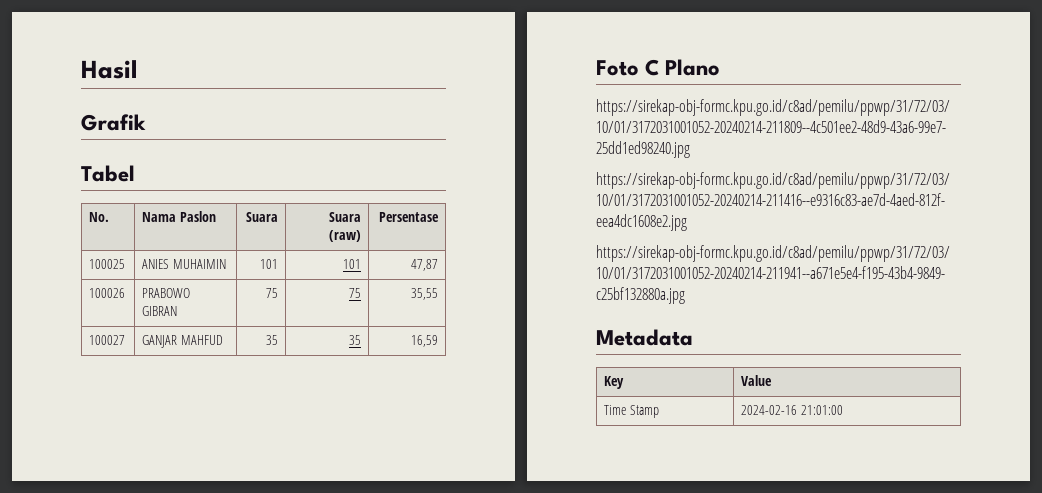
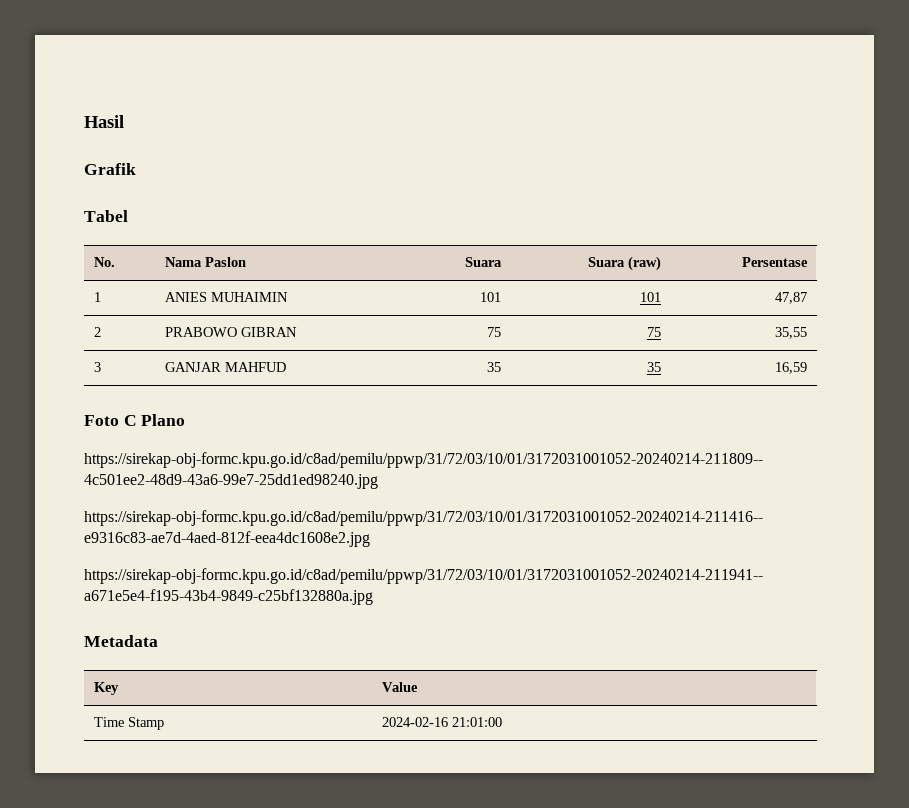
[89,259,126,269] 100025 -> [94,292,102,302] 1
[89,288,126,298] 100026 -> [94,327,102,337] 2
[89,335,126,345] 100027 -> [94,362,102,372] 3

